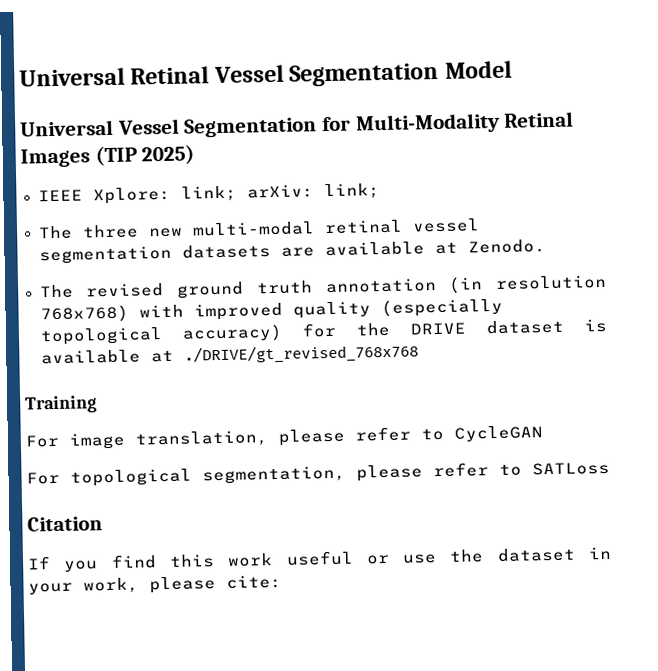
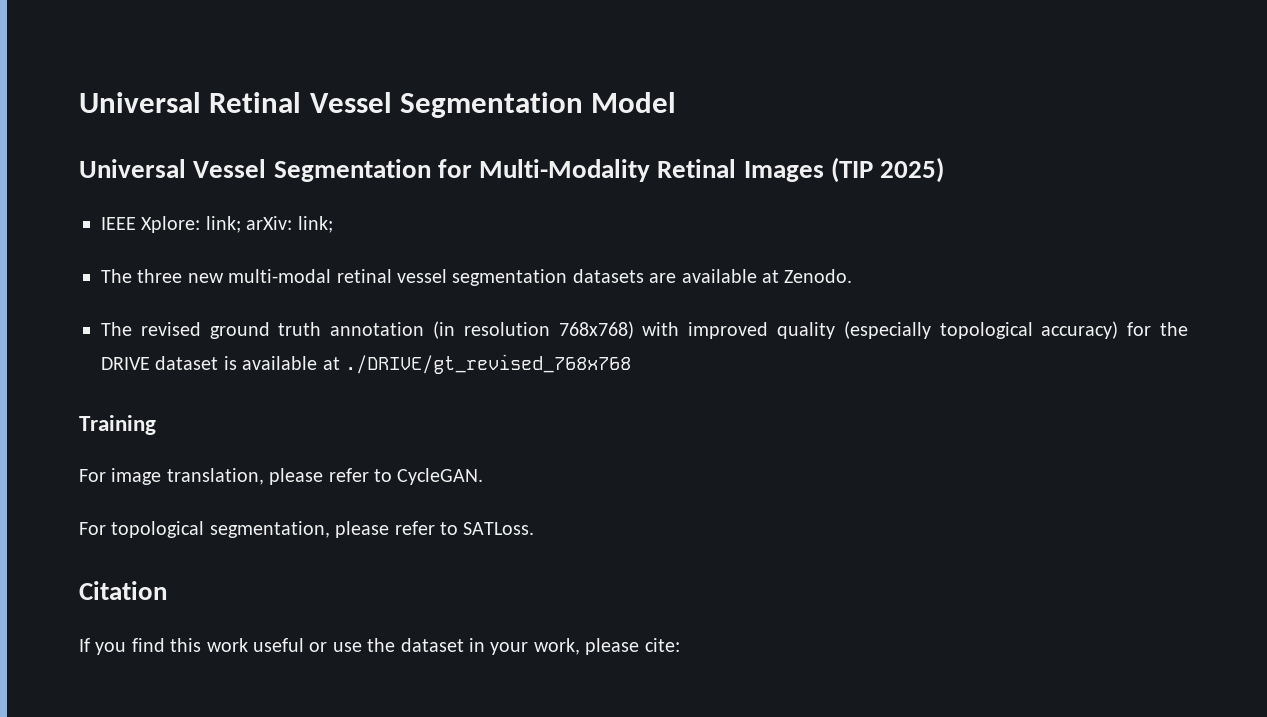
[454,425,543,442] CycleGAN -> [397,468,484,485] CycleGAN.
[532,461,610,476] SATLoss -> [463,522,535,535] SATLoss.

